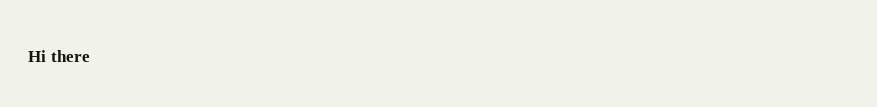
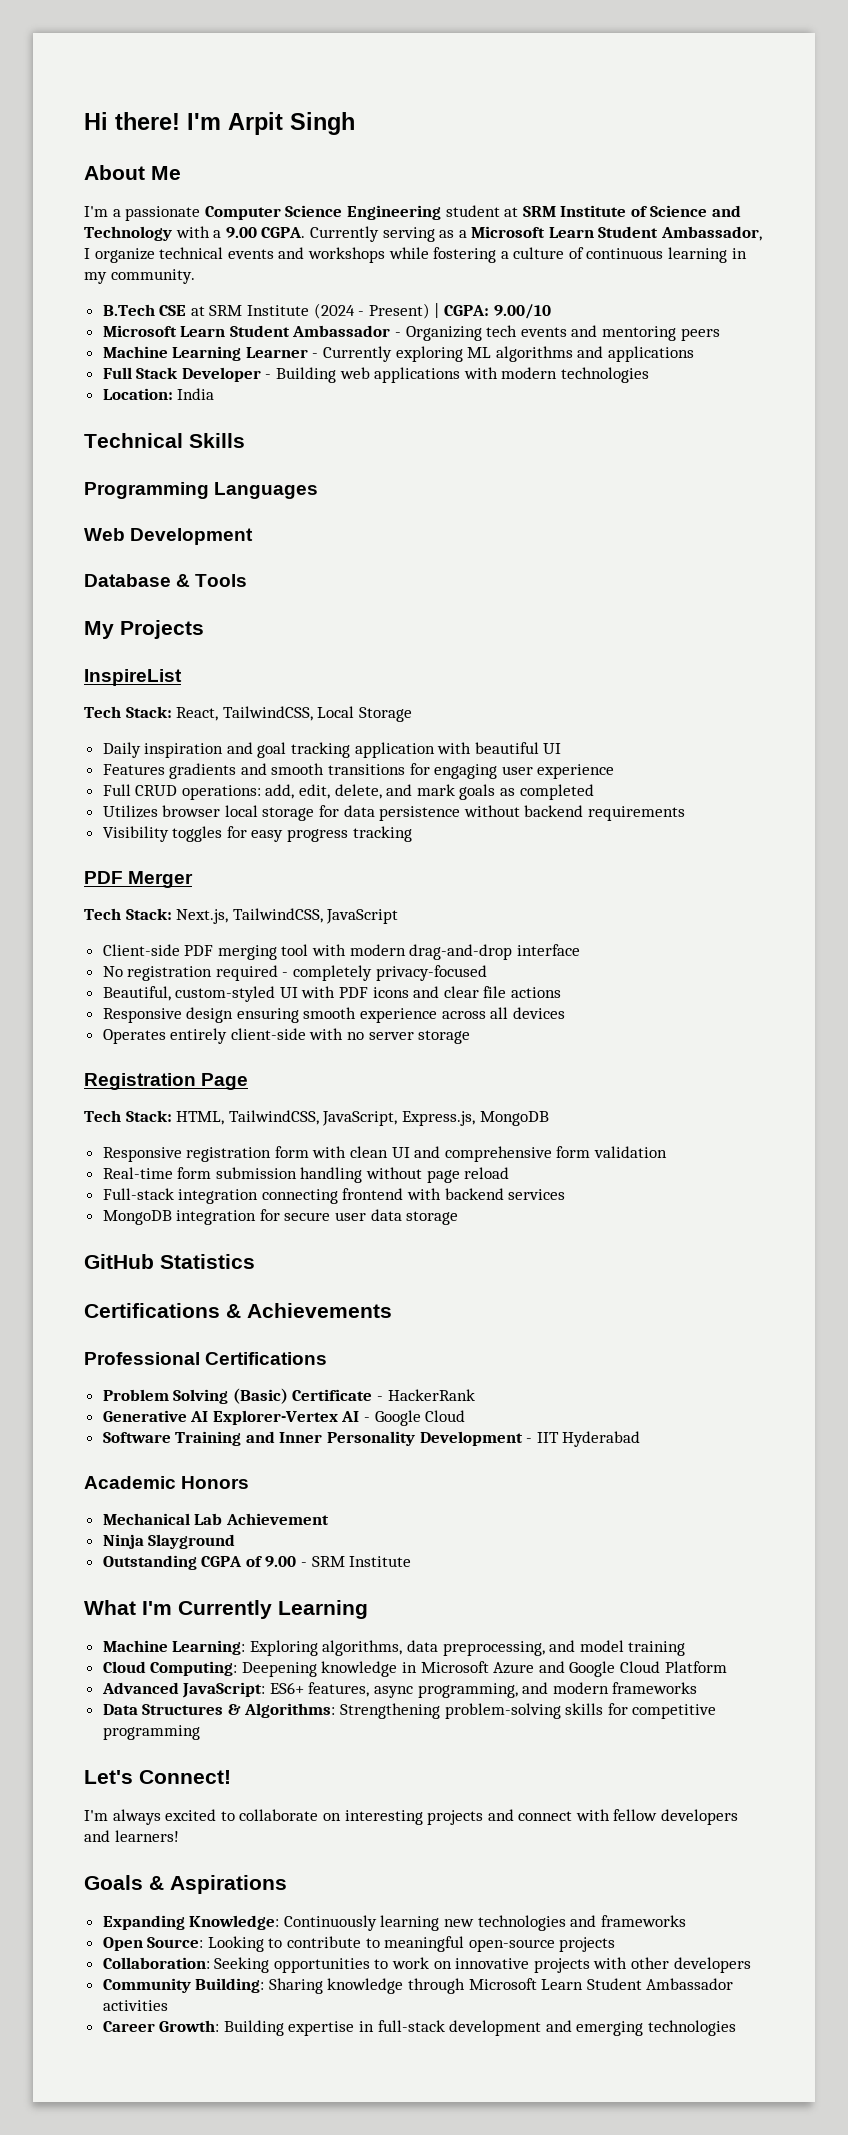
[50,50,90,62] there -> [115,112,355,135] [84,165,181,180] [84,205,742,221] [84,226,763,242] [84,247,747,263] [84,269,195,284] [102,303,551,319] [102,325,720,341] [102,346,695,362] [102,367,650,383] [102,388,215,400] [84,433,245,448] [84,482,319,499] [84,528,254,545] [84,574,248,587] [84,620,204,639] [84,669,182,686] [84,706,412,722] [102,742,562,758] [102,763,615,779] [102,784,594,800] [102,805,686,821] [102,826,412,842] [84,871,194,888] [84,908,399,924] [102,944,580,960] [102,965,487,981] [102,986,562,1002] [102,1007,565,1023] [102,1028,471,1044] [84,1073,249,1090] [84,1110,549,1126] [102,1146,668,1162] [102,1167,510,1183] [102,1188,566,1204] [102,1209,459,1225] [84,1254,255,1269] [84,1303,392,1318] [84,1352,328,1365] [102,1388,475,1404] [102,1410,466,1426] [102,1431,641,1447] [84,1476,250,1489] [102,1513,329,1525] [102,1534,236,1549] [102,1555,412,1570] [84,1600,368,1619] [102,1640,686,1656] [102,1661,727,1677] [101,1682,698,1698] [102,1703,717,1719] [102,1725,200,1740] [84,1770,231,1784] [84,1809,739,1825] [84,1830,179,1842] [84,1875,287,1894] [102,1915,686,1931] [102,1936,616,1952] [102,1957,751,1973] [102,1978,734,1994] [102,2000,168,2011] [102,2020,737,2036] there! I'm Arpit Singh // About Me // I'm a passionate Computer Science Engineering student at SRM Institute of Science and Technology with a 9.00 CGPA. Currently serving as a Microsoft Learn Student Ambassador, I organize technical events and workshops while fostering a culture of continuous learning in my community. // B.Tech CSE at SRM Institute (2024 - Present) | CGPA: 9.00/10 // Microsoft Learn Student Ambassador - Organizing tech events and mentoring peers // Machine Learning Learner - Currently exploring ML algorithms and applications // Full Stack Developer - Building web applications with modern technologies // Location: India // Technical Skills // Programming Languages // Web Development // Database & Tools // My Projects // InspireList // Tech Stack: React, TailwindCSS, Local Storage // Daily inspiration and goal tracking application with beautiful UI // Features gradients and smooth transitions for engaging user experience // Full CRUD operations: add, edit, delete, and mark goals as completed // Utilizes browser local storage for data persistence without backend requirements // Visibility toggles for easy progress tracking // PDF Merger // Tech Stack: Next.js, TailwindCSS, JavaScript // Client-side PDF merging tool with modern drag-and-drop interface // No registration required - completely privacy-focused // Beautiful, custom-styled UI with PDF icons and clear file actions // Responsive design ensuring smooth experience across all devices // Operates entirely client-side with no server storage // Registration Page // Tech Stack: HTML, TailwindCSS, JavaScript, Express.js, MongoDB // Responsive registration form with clean UI and comprehensive form validation // Real-time form submission handling without page reload // Full-stack integration connecting frontend with backend services // MongoDB integration for secure user data storage // GitHub Statistics // Certifications & Achievements // Professional Certifications // Problem Solving (Basic) Certificate - HackerRank // Generative AI Explorer-Vertex AI - Google Cloud // Software Training and Inner Personality Development - IIT Hyderabad // Academic Honors // Mechanical Lab Achievement // Ninja Slayground // Outstanding CGPA of 9.00 - SRM Institute // What I'm Currently Learning // Machine Learning: Exploring algorithms, data preprocessing, and model training // Cloud Computing: Deepening knowledge in Microsoft Azure and Google Cloud Platform // Advanced JavaScript: ES6+ features, async programming, and modern frameworks // Data Structures & Algorithms: Strengthening problem-solving skills for competitive programming // Let's Connect! // I'm always excited to collaborate on interesting projects and connect with fellow developers and learners! // Goals & Aspirations // Expanding Knowledge: Continuously learning new technologies and frameworks // Open Source: Looking to contribute to meaningful open-source projects // Collaboration: Seeking opportunities to work on innovative projects with other developers // Community Building: Sharing knowledge through Microsoft Learn Student Ambassador activities // Career Growth: Building expertise in full-stack development and emerging technologies

